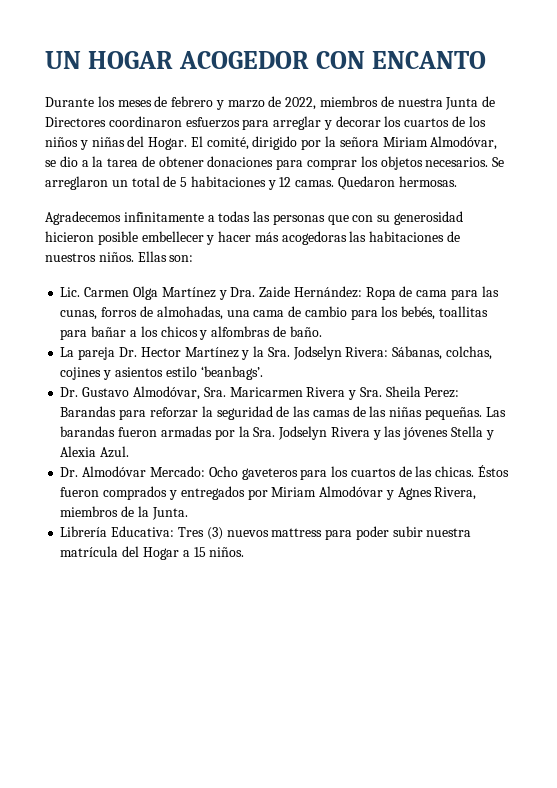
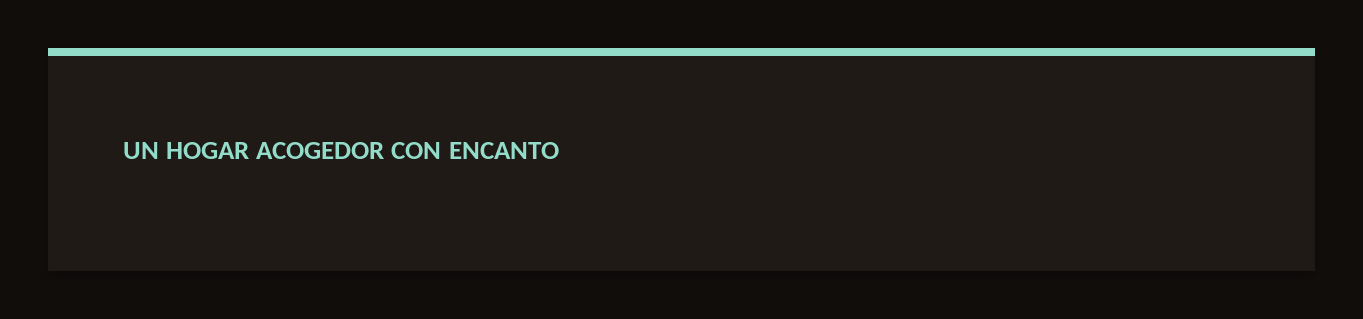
[45,96,496,110] [45,116,486,130] [45,136,498,150] [45,156,505,170] [45,176,457,190] [45,211,464,225] [45,231,461,245] [45,251,194,262] [60,286,499,300] [60,306,488,320] [60,326,322,340] [60,346,492,360] [60,366,263,380] [60,386,460,400] [60,406,506,420] [60,426,494,440] [60,446,130,458] [60,465,509,480] [60,486,477,500] [60,506,188,520] [60,526,472,540] [60,546,245,560] // Durante los meses de febrero y marzo de 2022, miembros de nuestra Junta de Directores coordinaron esfuerzos para arreglar y decorar los cuartos de los niños y niñas del Hogar. El comité, dirigido por la señora Miriam Almodóvar, se dio a la tarea de obtener donaciones para comprar los objetos necesarios. Se arreglaron un total de 5 habitaciones y 12 camas. Quedaron hermosas. // Agradecemos infinitamente a todas las personas que con su generosidad hicieron posible embellecer y hacer más acogedoras las habitaciones de nuestros niños. Ellas son: // Lic. Carmen Olga Martínez y Dra. Zaide Hernández: Ropa de cama para las cunas, forros de almohadas, una cama de cambio para los bebés, toallitas para bañar a los chicos y alfombras de baño. // La pareja Dr. Hector Martínez y la Sra. Jodselyn Rivera: Sábanas, colchas, cojines y asientos estilo ‘beanbags’. // Dr. Gustavo Almodóvar, Sra. Maricarmen Rivera y Sra. Sheila Perez: Barandas para reforzar la seguridad de las camas de las niñas pequeñas. Las barandas fueron armadas por la Sra. Jodselyn Rivera y las jóvenes Stella y Alexia Azul. // Dr. Almodóvar Mercado: Ocho gaveteros para los cuartos de las chicas. Éstos fueron comprados y entregados por Miriam Almodóvar y Agnes Rivera, miembros de la Junta. // Librería Educativa: Tres (3) nuevos mattress para poder subir nuestra matrícula del Hogar a 15 niños. -> (559, 150) none

